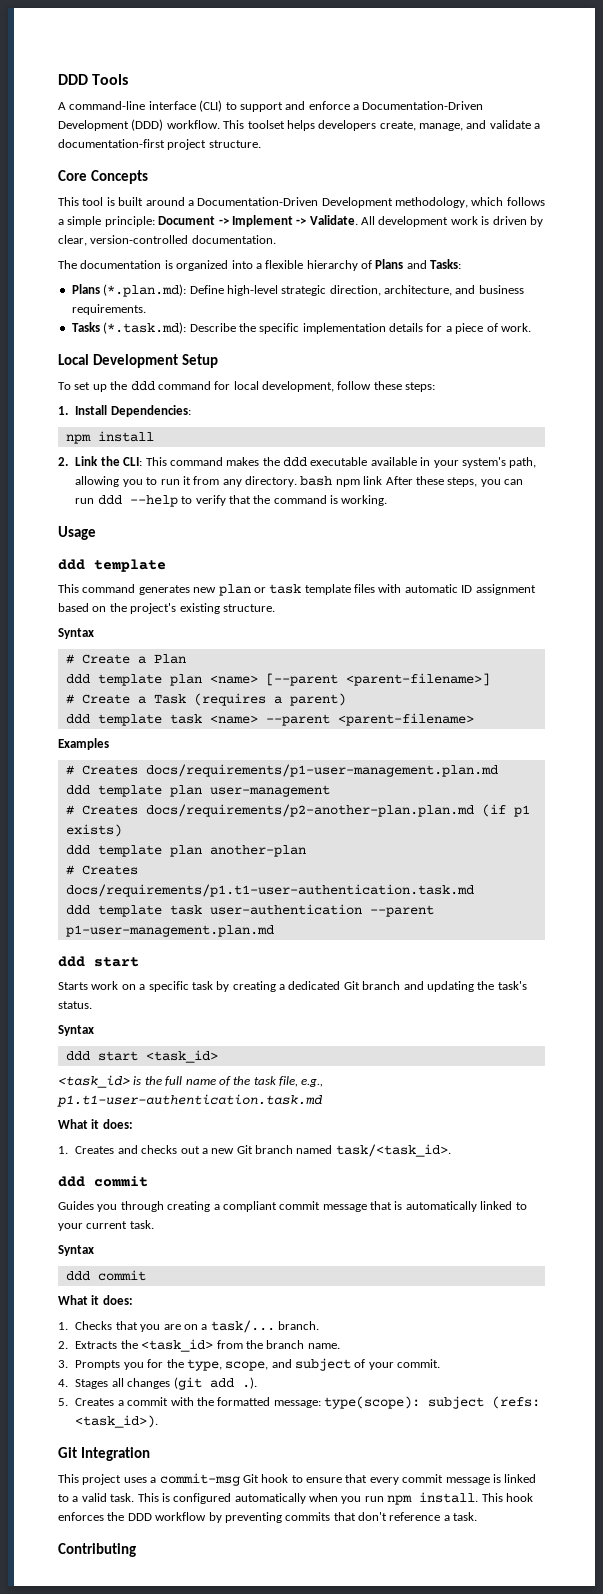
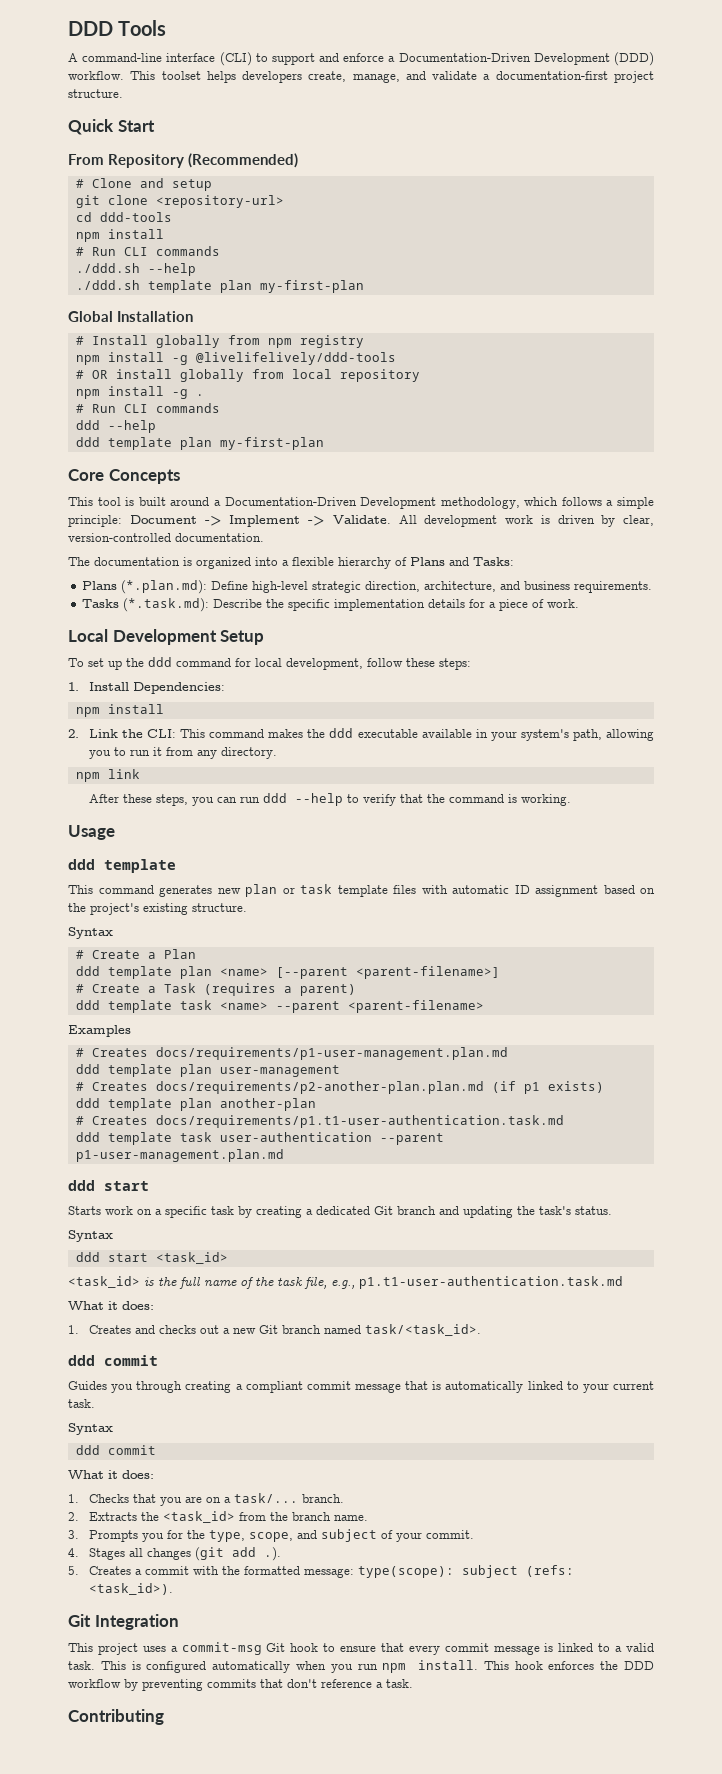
(261, 144) none -> [68,119,155,135] [68,153,298,168] [75,178,212,191] [75,195,284,208] [75,212,172,222] [75,229,164,242] [75,246,220,256] [75,263,196,276] [75,280,364,293] [68,311,193,322] [75,335,364,348] [75,352,396,365] [75,369,420,382] [75,386,204,399] [75,403,220,413] [75,420,156,433] [75,437,324,450] // Quick Start // From Repository (Recommended) // # Clone and setup // git clone <repository-url> // cd ddd-tools // npm install // # Run CLI commands // ./ddd.sh --help // ./ddd.sh template plan my-first-plan // Global Installation // # Install globally from npm registry // npm install -g @livelifelively/ddd-tools // # OR install globally from local repository // npm install -g . // # Run CLI commands // ddd --help // ddd template plan my-first-plan
[300,476,333,486] bash -> (277, 753) //
(383, 480) none -> (140, 774) //

